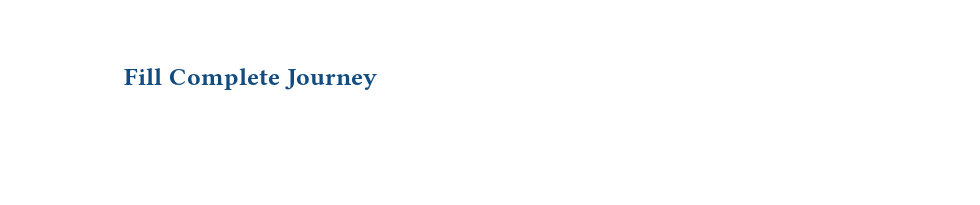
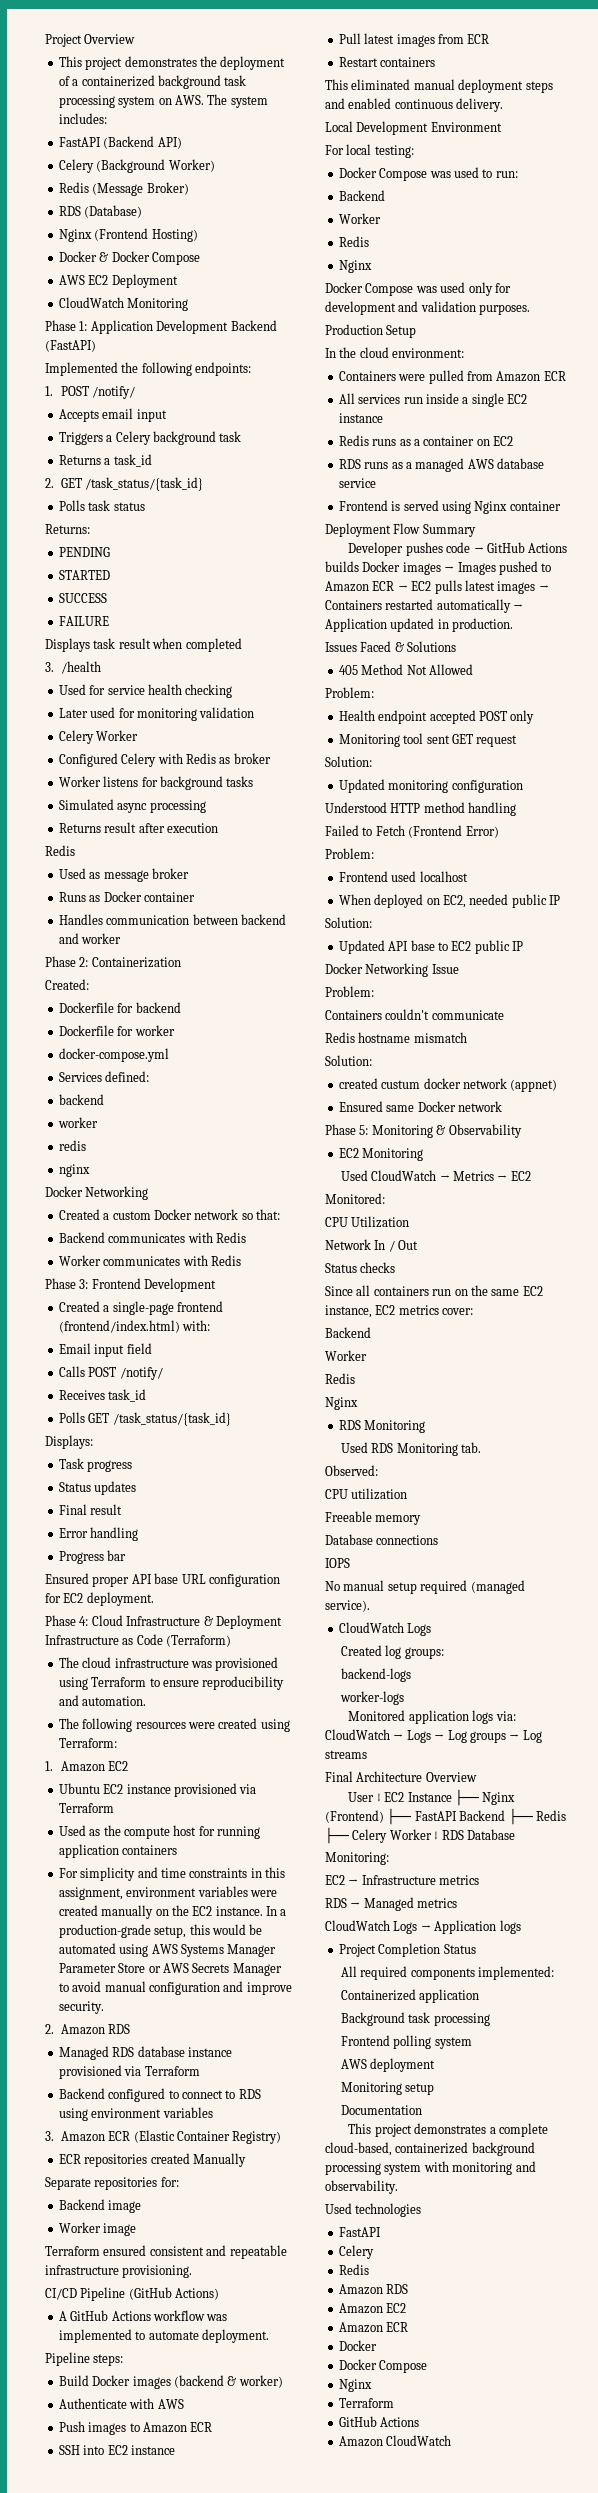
[124,68,377,90] Fill Complete Journey -> [45,34,136,47] [58,56,286,70] [58,75,247,89] [58,94,268,108] [58,113,107,124] [58,136,182,149] [58,159,215,173] [58,182,189,196] [58,205,143,218] [58,228,198,242] [58,251,200,265] [58,274,178,288] [58,297,189,311] [45,320,277,334] [45,340,96,352] [45,362,252,376] [45,386,136,399] [58,408,167,422] [58,431,242,445] [58,454,152,467] [45,477,204,491] [58,500,145,511] [45,524,90,534] [58,547,110,557] [58,570,110,580] [58,593,107,603] [58,616,109,626] [45,638,242,652] [45,661,101,674] [58,684,233,698] [58,707,255,721] [58,730,139,744] [58,753,271,767] [58,776,254,790] [58,799,206,813] [58,822,218,833] [45,845,75,856] [58,868,189,882] [58,891,195,902] [58,914,286,925] [58,933,122,944] [45,956,181,968] [45,979,89,990] [58,1002,181,1013] [58,1025,175,1036] [58,1048,169,1062] [58,1071,150,1082] [58,1094,104,1105] [57,1117,98,1128] [58,1140,86,1151] [58,1164,90,1177] [45,1186,149,1200] [58,1209,280,1220] [58,1232,246,1243] [58,1255,241,1266] [45,1278,217,1292] [58,1301,223,1315] [58,1320,211,1333] [58,1343,152,1357] [58,1366,163,1380] [58,1389,147,1402] [58,1412,231,1426] [45,1435,93,1449] [58,1458,133,1472] [58,1481,137,1495] [58,1504,123,1515] [58,1527,139,1541] [58,1550,127,1564] [45,1573,280,1587] [45,1592,154,1606] [45,1615,282,1629] [45,1634,232,1647] [58,1657,279,1671] [58,1676,285,1690] [58,1695,147,1706] [58,1718,290,1732] [58,1738,117,1748] [45,1761,129,1772] [58,1783,257,1797] [58,1803,114,1813] [58,1825,260,1839] [58,1844,178,1858] [58,1867,285,1881] [58,1886,277,1900] [58,1905,287,1919] [58,1924,263,1938] [58,1943,277,1957] [58,1963,282,1976] [58,1981,292,1995] [58,2001,104,2014] [45,2024,131,2035] [58,2046,232,2060] [58,2065,200,2079] [58,2088,261,2102] [58,2107,213,2121] [45,2130,282,2144] [58,2153,246,2167] [45,2177,179,2190] [58,2199,142,2213] [58,2222,137,2236] [45,2245,287,2259] [45,2265,193,2278] [45,2287,220,2301] [58,2310,228,2321] [58,2329,269,2343] [45,2352,124,2366] [58,2375,283,2389] [58,2398,184,2409] [58,2421,213,2435] [58,2445,175,2455] [338,33,490,47] [338,57,436,67] [325,79,553,93] [325,98,504,112] [325,121,502,135] [325,144,414,158] [338,167,518,181] [338,190,385,201] [338,213,381,224] [338,236,369,247] [338,260,372,273] [325,282,511,296] [325,301,531,315] [325,324,417,338] [325,347,465,358] [338,370,566,384] [338,393,527,407] [338,413,383,423] [338,435,513,446] [338,458,544,472] [338,478,376,488] [338,500,561,514] [325,523,476,537] [348,542,568,556] [325,561,552,575] [325,580,549,594] [325,599,524,613] [325,618,514,632] [325,641,457,652] [338,664,473,675] [325,687,374,698] [338,710,535,724] [338,733,518,747] [325,756,372,767] [338,779,523,793] [325,802,517,816] [325,825,499,838] [325,848,374,859] [338,871,468,882] [338,894,560,908] [325,917,372,928] [338,940,523,954] [325,963,459,977] [325,986,374,997] [325,1009,504,1020] [325,1032,467,1043] [325,1055,372,1066] [338,1078,558,1092] [338,1101,502,1112] [325,1124,522,1138] [338,1148,424,1161] [340,1170,531,1181] [325,1193,385,1204] [325,1216,410,1228] [325,1239,419,1252] [325,1262,396,1273] [325,1285,543,1296] [325,1305,474,1318] [325,1327,371,1338] [325,1350,367,1361] [325,1373,355,1384] [325,1397,358,1410] [338,1420,426,1433] [340,1442,482,1456] [325,1465,378,1476] [325,1488,408,1500] [325,1511,422,1525] [325,1534,439,1545] [325,1558,350,1568] [325,1580,525,1594] [325,1600,370,1612] [338,1622,432,1636] [340,1645,444,1659] [340,1668,411,1682] [339,1691,404,1705] [348,1710,516,1724] [325,1729,542,1743] [325,1750,367,1759] [325,1771,477,1782] [348,1789,516,1806] [325,1808,566,1825] [325,1827,515,1844] [325,1852,389,1865] [325,1875,480,1885] [325,1897,458,1911] [325,1920,521,1934] [338,1943,476,1957] [340,1966,555,1980] [340,1989,480,2003] [340,2012,490,2026] [340,2035,472,2049] [340,2058,436,2072] [340,2082,435,2095] [340,2105,422,2115] [348,2123,548,2137] [325,2142,535,2156] [325,2161,536,2175] [325,2180,398,2194] [325,2203,422,2217] [338,2227,381,2237] [338,2245,374,2259] [338,2264,369,2275] [338,2284,409,2295] [338,2303,407,2314] [338,2322,409,2333] [338,2340,377,2351] [338,2359,428,2373] [338,2379,372,2392] [338,2398,394,2408] [338,2416,420,2427] [338,2435,452,2447] Project Overview // This project demonstrates the deployment of a containerized background task processing system on AWS. The system includes: // FastAPI (Backend API) // Celery (Background Worker) // Redis (Message Broker) // RDS (Database) // Nginx (Frontend Hosting) // Docker & Docker Compose // AWS EC2 Deployment // CloudWatch Monitoring // Phase 1: Application Development Backend (FastAPI) // Implemented the following endpoints: // 1. POST /notify/ // Accepts email input // Triggers a Celery background task // Returns a task_id // 2. GET /task_status/{task_id} // Polls task status // Returns: // PENDING // STARTED // SUCCESS // FAILURE // Displays task result when completed // 3. /health // Used for service health checking // Later used for monitoring validation // Celery Worker // Configured Celery with Redis as broker // Worker listens for background tasks // Simulated async processing // Returns result after execution // Redis // Used as message broker // Runs as Docker container // Handles communication between backend and worker // Phase 2: Containerization // Created: // Dockerfile for backend // Dockerfile for worker // docker-compose.yml // Services defined: // backend // worker // redis // nginx // Docker Networking // Created a custom Docker network so that: // Backend communicates with Redis // Worker communicates with Redis // Phase 3: Frontend Development // Created a single-page frontend (frontend/index.html) with: // Email input field // Calls POST /notify/ // Receives task_id // Polls GET /task_status/{task_id} // Displays: // Task progress // Status updates // Final result // Error handling // Progress bar // Ensured proper API base URL configuration for EC2 deployment. // Phase 4: Cloud Infrastructure & Deployment Infrastructure as Code (Terraform) // The cloud infrastructure was provisioned using Terraform to ensure reproducibility and automation. // The following resources were created using Terraform: // 1. Amazon EC2 // Ubuntu EC2 instance provisioned via Terraform // Used as the compute host for running application containers // For simplicity and time constraints in this assignment, environment variables were created manually on the EC2 instance. In a production-grade setup, this would be automated using AWS Systems Manager Parameter Store or AWS Secrets Manager to avoid manual configuration and improve security. // 2. Amazon RDS // Managed RDS database instance provisioned via Terraform // Backend configured to connect to RDS using environment variables // 3. Amazon ECR (Elastic Container Registry) // ECR repositories created Manually // Separate repositories for: // Backend image // Worker image // Terraform ensured consistent and repeatable infrastructure provisioning. // CI/CD Pipeline (GitHub Actions) // A GitHub Actions workflow was implemented to automate deployment. // Pipeline steps: // Build Docker images (backend & worker) // Authenticate with AWS // Push images to Amazon ECR // SSH into EC2 instance // Pull latest images from ECR // Restart containers // This eliminated manual deployment steps and enabled continuous delivery. // Local Development Environment // For local testing: // Docker Compose was used to run: // Backend // Worker // Redis // Nginx // Docker Compose was used only for development and validation purposes. // Production Setup // In the cloud environment: // Containers were pulled from Amazon ECR // All services run inside a single EC2 instance // Redis runs as a container on EC2 // RDS runs as a managed AWS database service // Frontend is served using Nginx container // Deployment Flow Summary // Developer pushes code → GitHub Actions builds Docker images → Images pushed to Amazon ECR → EC2 pulls latest images → Containers restarted automatically → Application updated in production. // Issues Faced & Solutions // 405 Method Not Allowed // Problem: // Health endpoint accepted POST only // Monitoring tool sent GET request // Solution: // Updated monitoring configuration // Understood HTTP method handling // Failed to Fetch (Frontend Error) // Problem: // Frontend used localhost // When deployed on EC2, needed public IP // Solution: // Updated API base to EC2 public IP // Docker Networking Issue // Problem: // Containers couldn't communicate // Redis hostname mismatch // Solution: // created custum docker network (appnet) // Ensured same Docker network // Phase 5: Monitoring & Observability // EC2 Monitoring // Used CloudWatch → Metrics → EC2 // Monitored: // CPU Utilization // Network In / Out // Status checks // Since all containers run on the same EC2 instance, EC2 metrics cover: // Backend // Worker // Redis // Nginx // RDS Monitoring // Used RDS Monitoring tab. // Observed: // CPU utilization // Freeable memory // Database connections // IOPS // No manual setup required (managed service). // CloudWatch Logs // Created log groups: // backend-logs // worker-logs // Monitored application logs via: CloudWatch → Logs → Log groups → Log streams // Final Architecture Overview // User ↓ EC2 Instance ├── Nginx (Frontend) ├── FastAPI Backend ├── Redis ├── Celery Worker ↓ RDS Database // Monitoring: // EC2 → Infrastructure metrics // RDS → Managed metrics // CloudWatch Logs → Application logs // Project Completion Status // All required components implemented: // Containerized application // Background task processing // Frontend polling system // AWS deployment // Monitoring setup // Documentation // This project demonstrates a complete cloud-based, containerized background processing system with monitoring and observability. // Used technologies // FastAPI // Celery // Redis // Amazon RDS // Amazon EC2 // Amazon ECR // Docker // Docker Compose // Nginx // Terraform // GitHub Actions // Amazon CloudWatch

